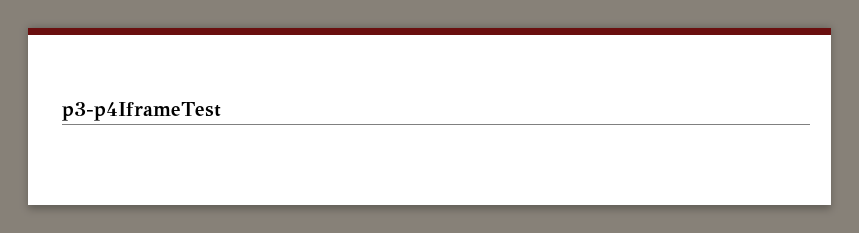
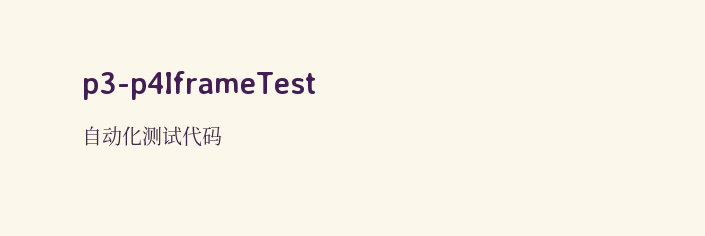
(221, 111) none -> [82,126,222,147] // 自动化测试代码

